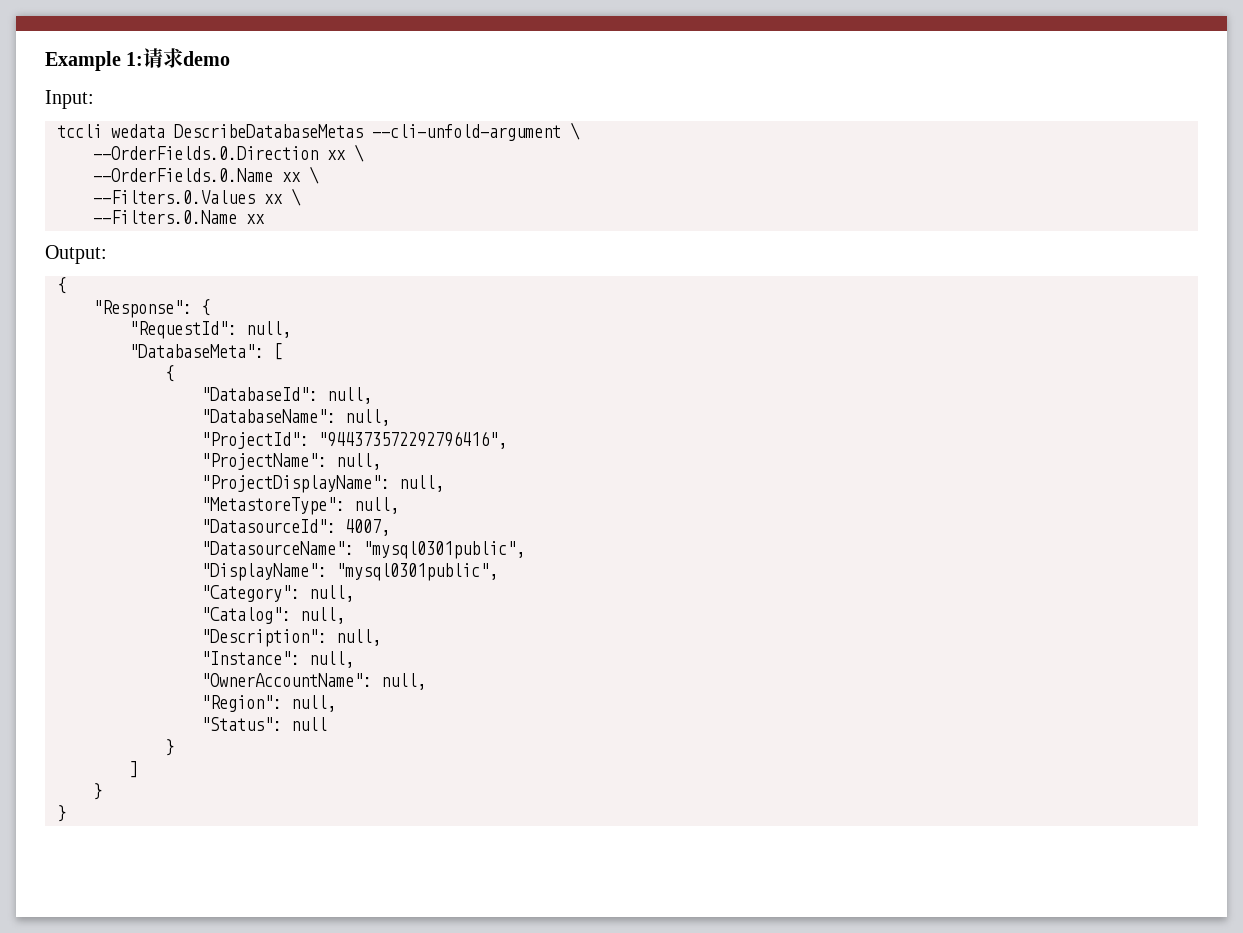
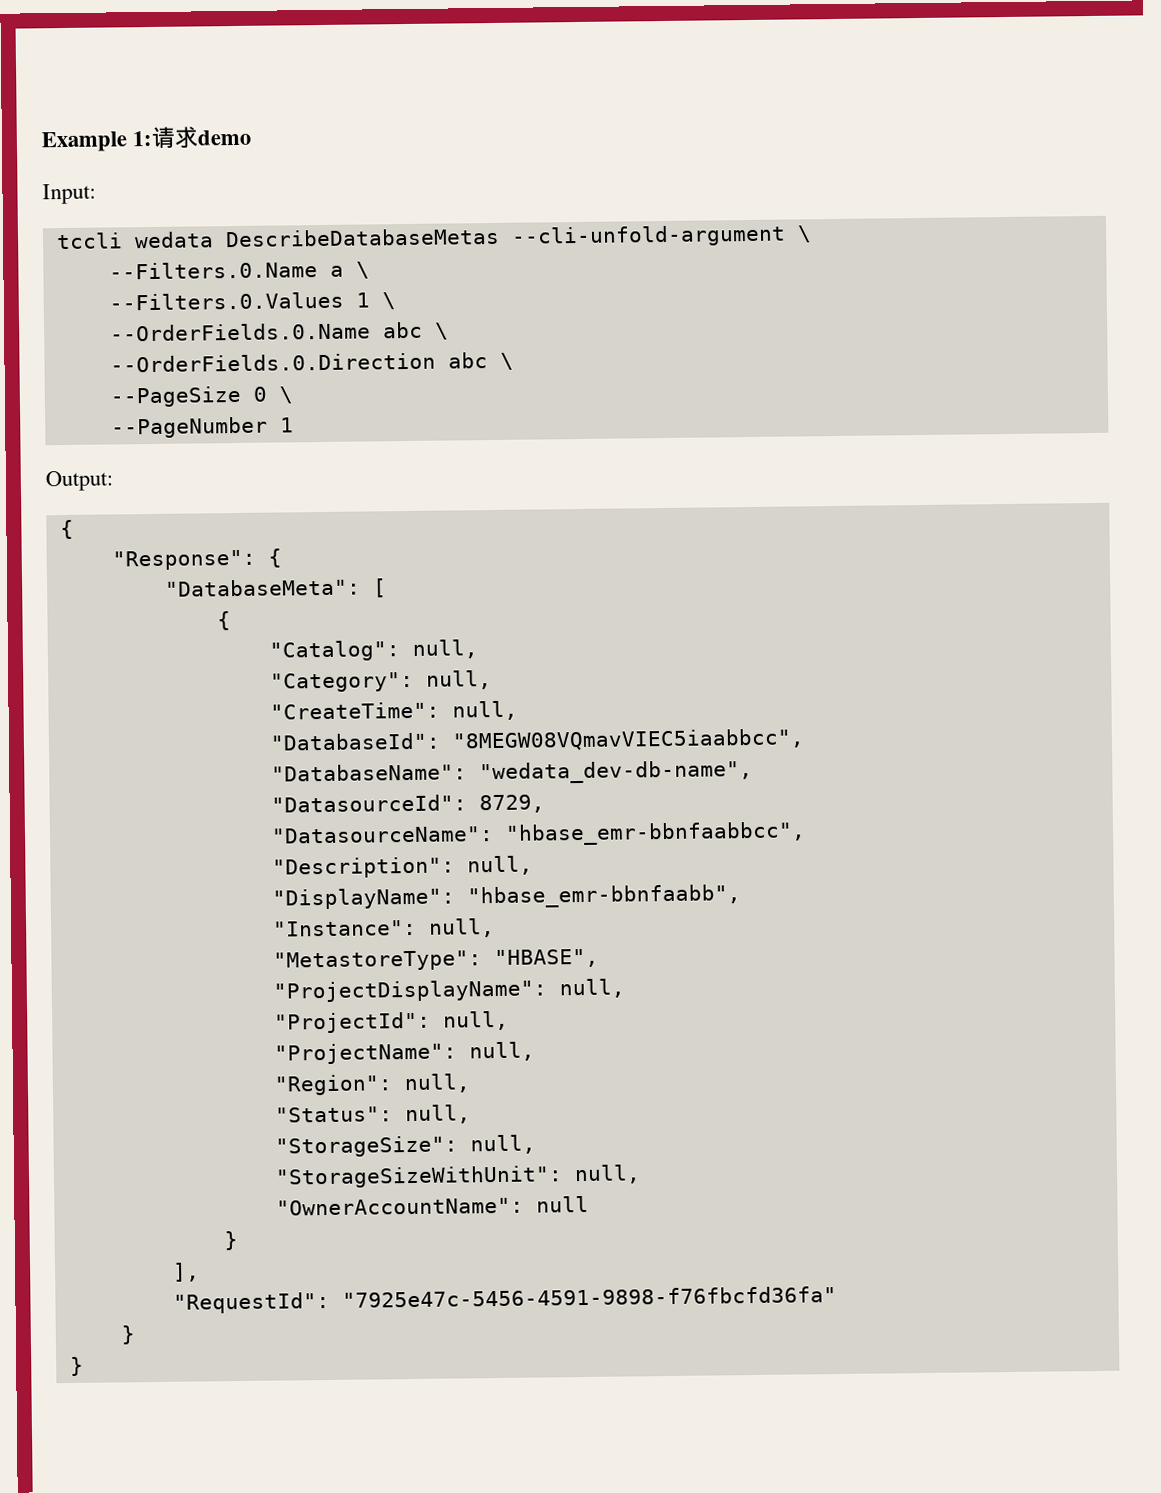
[93,146,346,160] --OrderFields.0.Direction xx -> [108,261,370,280] [108,291,370,311] --Filters.0.Name a \ // --Filters.0.Values 1
[282,166,319,184] [93,188,301,206] [93,210,265,224] xx \ // --Filters.0.Values xx \ // --Filters.0.Name xx -> [382,321,449,340] [109,352,514,373] [109,385,293,408] [110,416,294,439] abc \ // --OrderFields.0.Direction abc \ // --PageSize 0 \ // --PageNumber 1
[129,321,291,339] // "RequestId": null, -> (282, 558) none
[201,387,372,404] [201,409,390,426] [201,431,507,449] [201,453,381,470] "DatabaseId": null, // "DatabaseName": null, // "ProjectId": "944373572292796416", // "ProjectName": null, -> [268,639,478,662] [269,670,492,693] [269,700,518,721] [269,728,805,752] [270,759,753,785] [270,794,545,814] [270,821,806,846] [271,855,533,879] [271,884,741,910] [272,918,495,938] [272,948,599,972] "Catalog": null, // "Category": null, // "CreateTime": null, // "DatabaseId": "8MEGW08VQmavVIEC5iaabbcc", // "DatabaseName": "wedata_dev-db-name", // "DatasourceId": 8729, // "DatasourceName": "hbase_emr-bbnfaabbcc", // "Description": null, // "DisplayName": "hbase_emr-bbnfaabb", // "Instance": null, // "MetastoreType": "HBASE",
[201,497,399,515] [201,519,390,536] [201,541,525,559] [201,563,498,581] [201,585,354,602] [201,607,345,624] [201,629,381,647] [201,651,354,668] [201,673,426,690] [201,695,336,712] [201,717,282,731] "MetastoreType": null, // "DatasourceId": 4007, // "DatasourceName": "mysql0301public", // "DisplayName": "mysql0301public", // "Category": null, // "Catalog": null, // "Description": null, // "Instance": null, // "OwnerAccountName": null, // "Region": null, // "Status": -> [273,1010,509,1034] [273,1041,535,1065] [273,1073,471,1096] [274,1104,471,1125] [274,1134,536,1158] [274,1164,641,1189] [275,1197,524,1216] "ProjectId": null, // "ProjectName": null, // "Region": null, // "Status": null, // "StorageSize": null, // "StorageSizeWithUnit": null, // "OwnerAccountName":
[129,761,138,778] ] -> [172,1262,200,1282] [172,1286,837,1314] ], // "RequestId": "7925e47c-5456-4591-9898-f76fbcfd36fa"

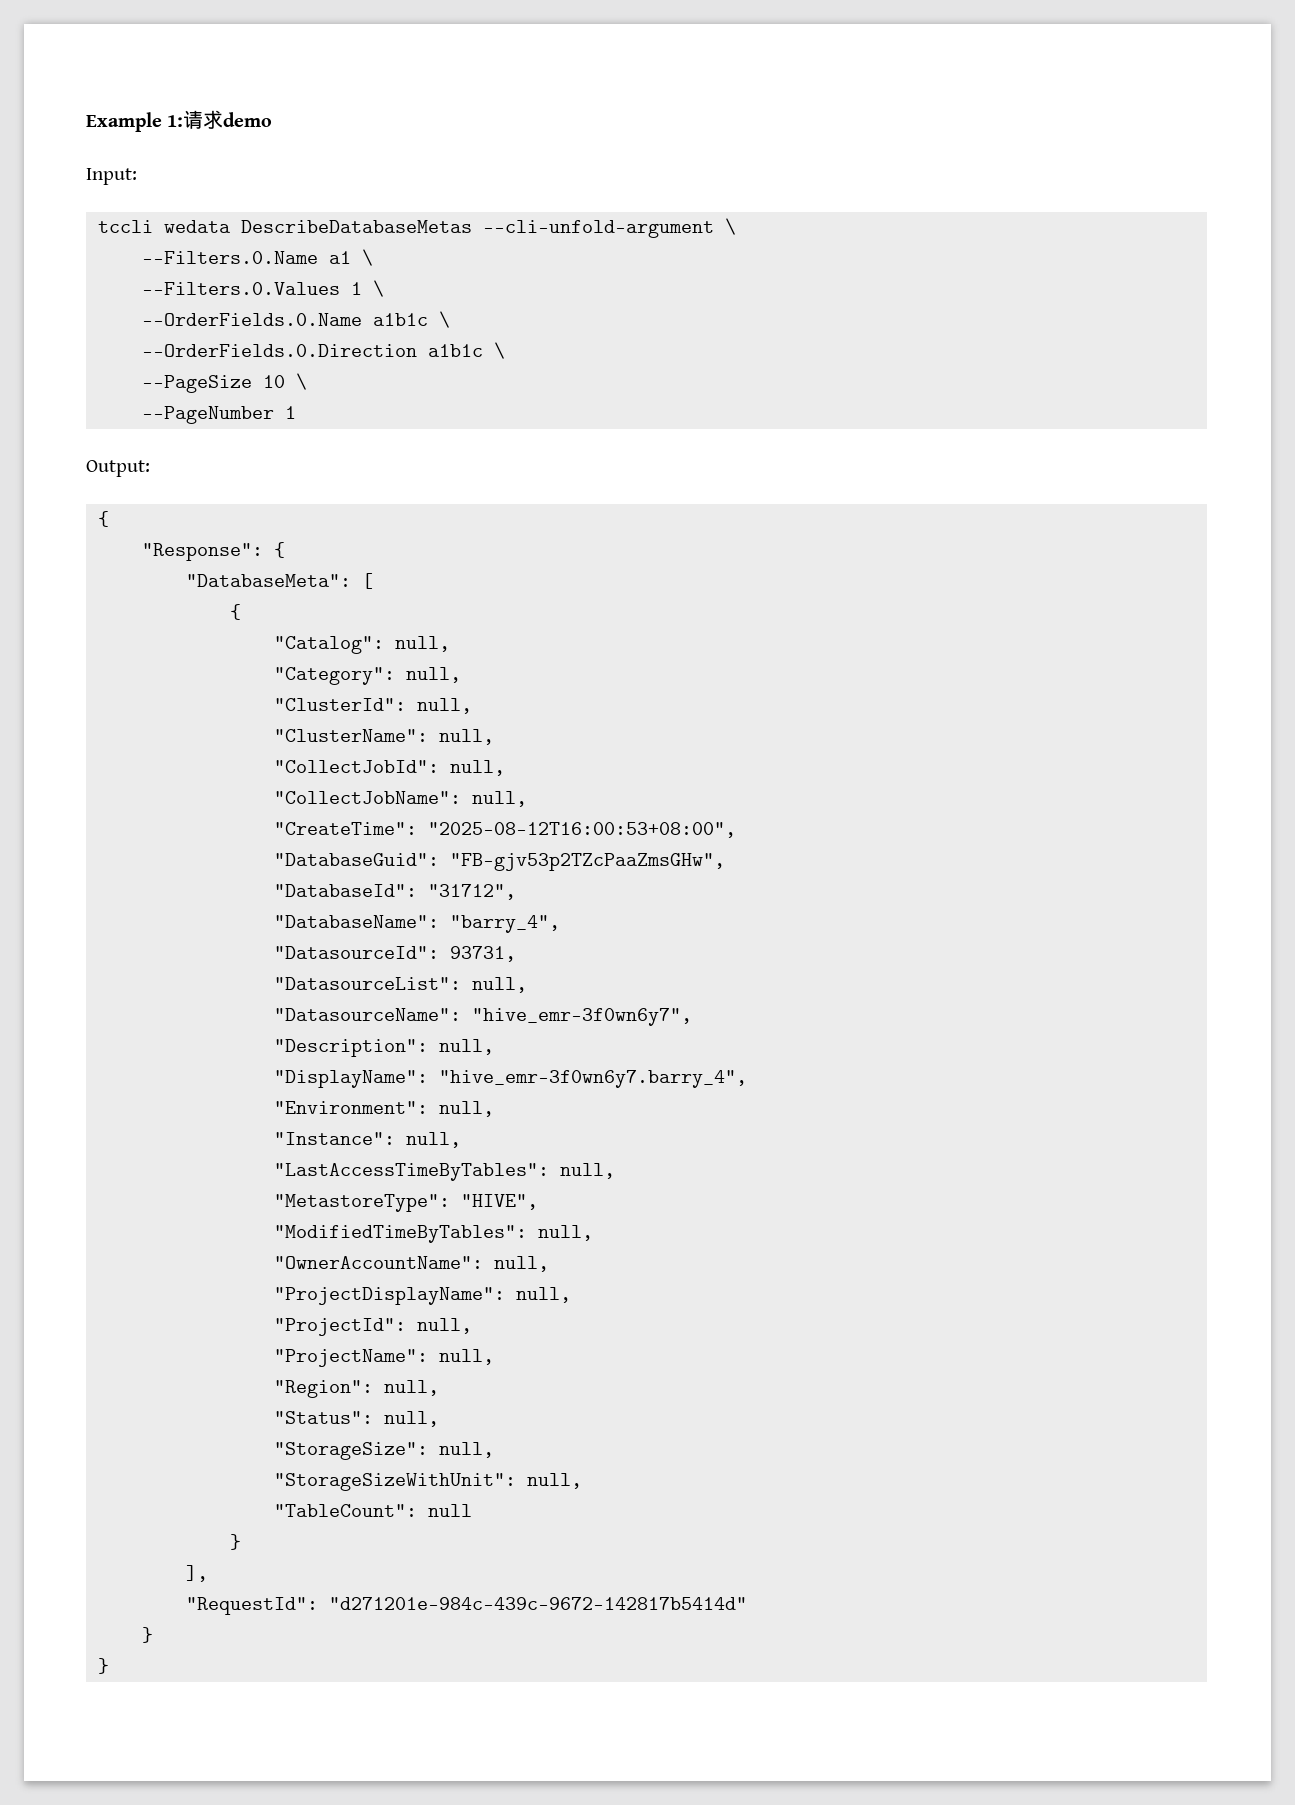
[329,265,344,277] a -> [329,251,351,264] a1
[382,321,423,339] abc -> [373,313,428,326] a1b1c
[447,352,488,369] abc -> [428,344,483,357] a1b1c
[252,386,267,402] 0 -> [263,375,285,388] 10
[269,700,518,721] "CreateTime": null, -> [274,698,472,714] [274,729,494,745] [274,760,505,776] [274,791,527,807] [274,822,736,838] [274,853,725,871] "ClusterId": null, // "ClusterName": null, // "CollectJobId": null, // "CollectJobName": null, // "CreateTime": "2025-08-12T16:00:53+08:00", // "DatabaseGuid": "FB-gjv53p2TZcPaaZmsGHw",
[451,728,805,752] "8MEGW08VQmavVIEC5iaabbcc", -> [428,884,516,900] "31712",
[478,759,753,785] "wedata_dev-db-name", -> [450,915,560,933] "barry_4",
[478,794,545,814] 8729, -> [450,946,516,962] [274,977,527,993] 93731, // "DatasourceList": null,
[504,821,806,846] "hbase_emr-bbnfaabbcc", -> [472,1008,692,1026] "hive_emr-3f0wn6y7",
[466,884,741,909] "hbase_emr-bbnfaabb", -> [439,1070,747,1088] [274,1101,494,1117] "hive_emr-3f0wn6y7.barry_4", // "Environment": null,
(495, 928) none -> [274,1163,615,1181] // "LastAccessTimeByTables": null,
[493,948,599,969] "HBASE", -> [461,1194,538,1210] [274,1225,593,1243] [274,1256,549,1272] "HIVE", // "ModifiedTimeByTables": null, // "OwnerAccountName": null,
[275,1197,524,1216] "OwnerAccountName": -> [274,1504,417,1517] "TableCount":
[341,1286,837,1308] "7925e47c-5456-4591-9898-f76fbcfd36fa" -> [329,1597,747,1610] "d271201e-984c-439c-9672-142817b5414d"

